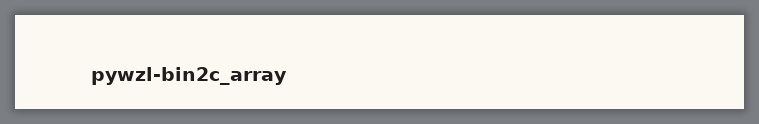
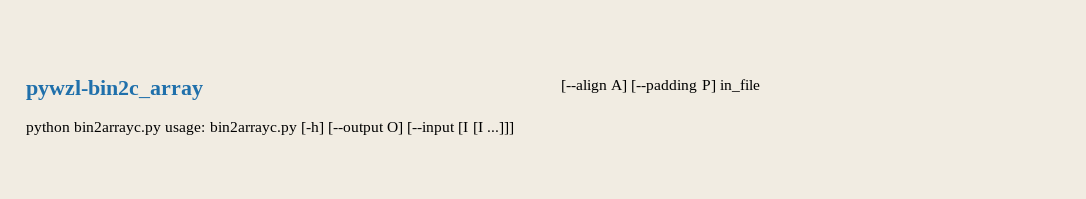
(287, 76) none -> [26,122,514,135] [561,79,760,93] // python bin2arrayc.py usage: bin2arrayc.py [-h] [--output O] [--input [I [I ...]]] [--align A] [--padding P] in_file

